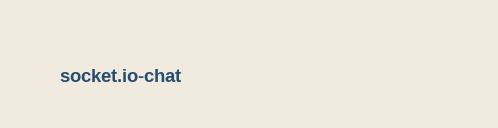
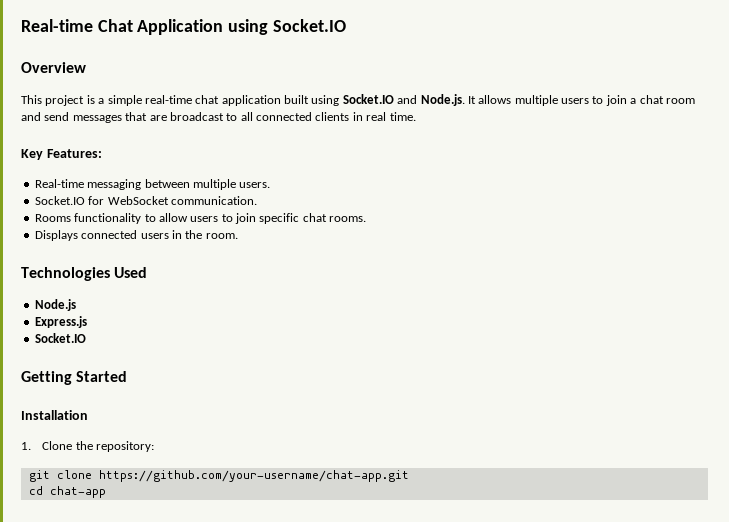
[60,69,181,82] socket.io-chat -> [21,19,346,35] [21,62,86,73] [21,94,695,106] [21,112,416,123] [21,149,102,160] [34,179,271,190] [34,196,257,205] [34,213,367,224] [34,230,238,241] [21,267,148,281] [34,299,76,311] [34,316,87,328] [34,333,86,343] [21,371,128,385] [21,410,88,420] [21,441,155,452] [28,470,409,482] [28,486,106,498] Real-time Chat Application using Socket.IO // Overview // This project is a simple real-time chat application built using Socket.IO and Node.js. It allows multiple users to join a chat room and send messages that are broadcast to all connected clients in real time. // Key Features: // Real-time messaging between multiple users. // Socket.IO for WebSocket communication. // Rooms functionality to allow users to join specific chat rooms. // Displays connected users in the room. // Technologies Used // Node.js // Express.js // Socket.IO // Getting Started // Installation // 1. Clone the repository: // git clone https://github.com/your-username/chat-app.git // cd chat-app

